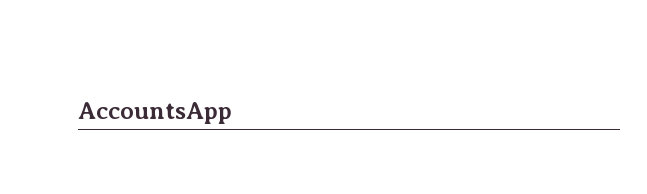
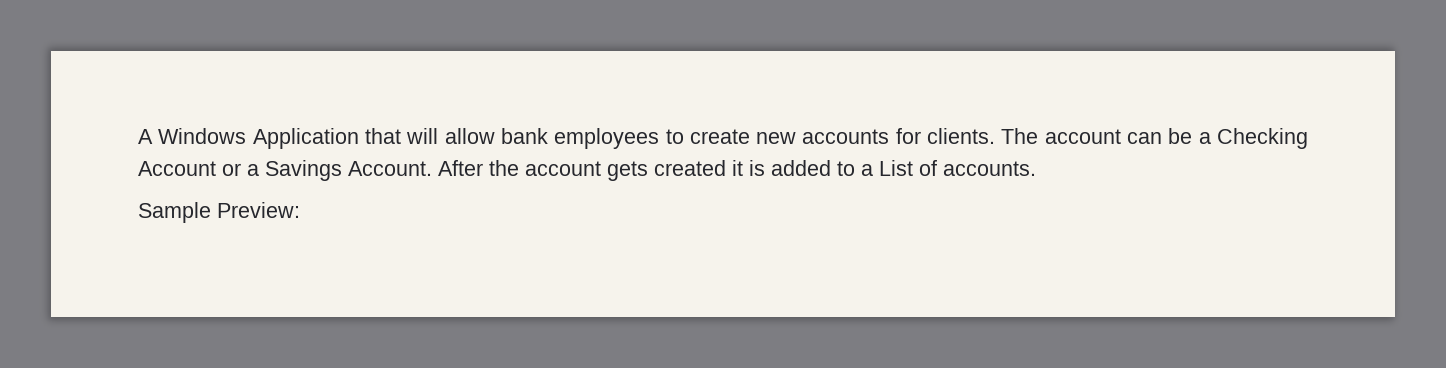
[78,102,232,124] AccountsApp -> [138,128,1308,149] [138,160,1036,181] [138,202,300,223] A Windows Application that will allow bank employees to create new accounts for clients. The account can be a Checking Account or a Savings Account. After the account gets created it is added to a List of accounts. // Sample Preview:

